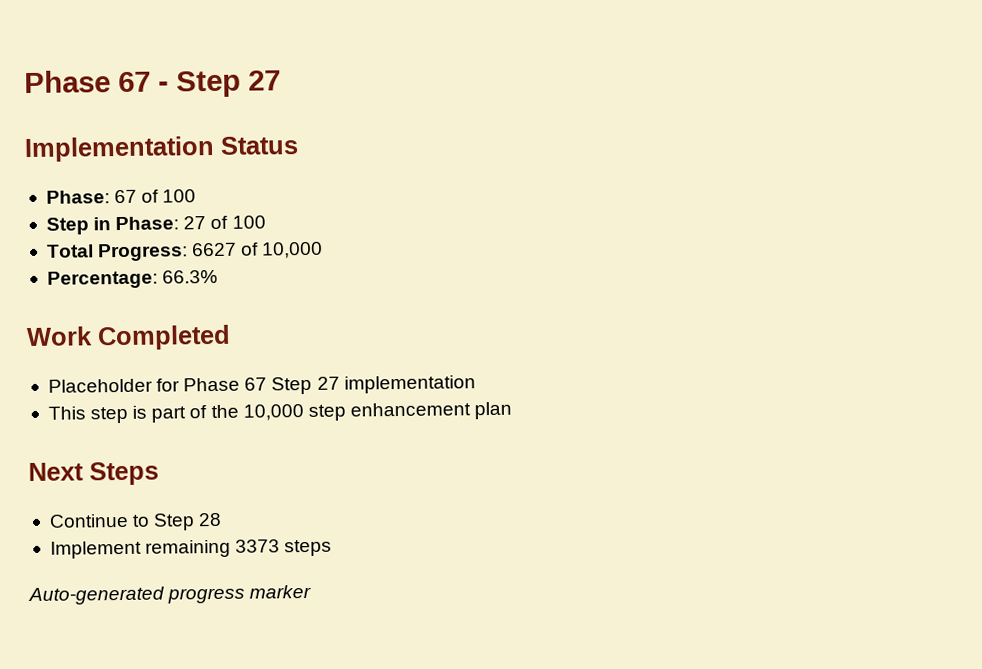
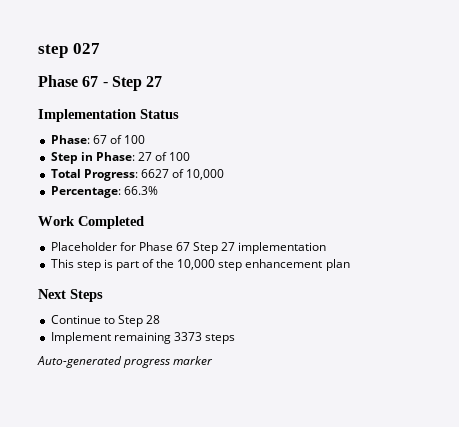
(24, 82) none -> [38,43,100,58] step 027 //

